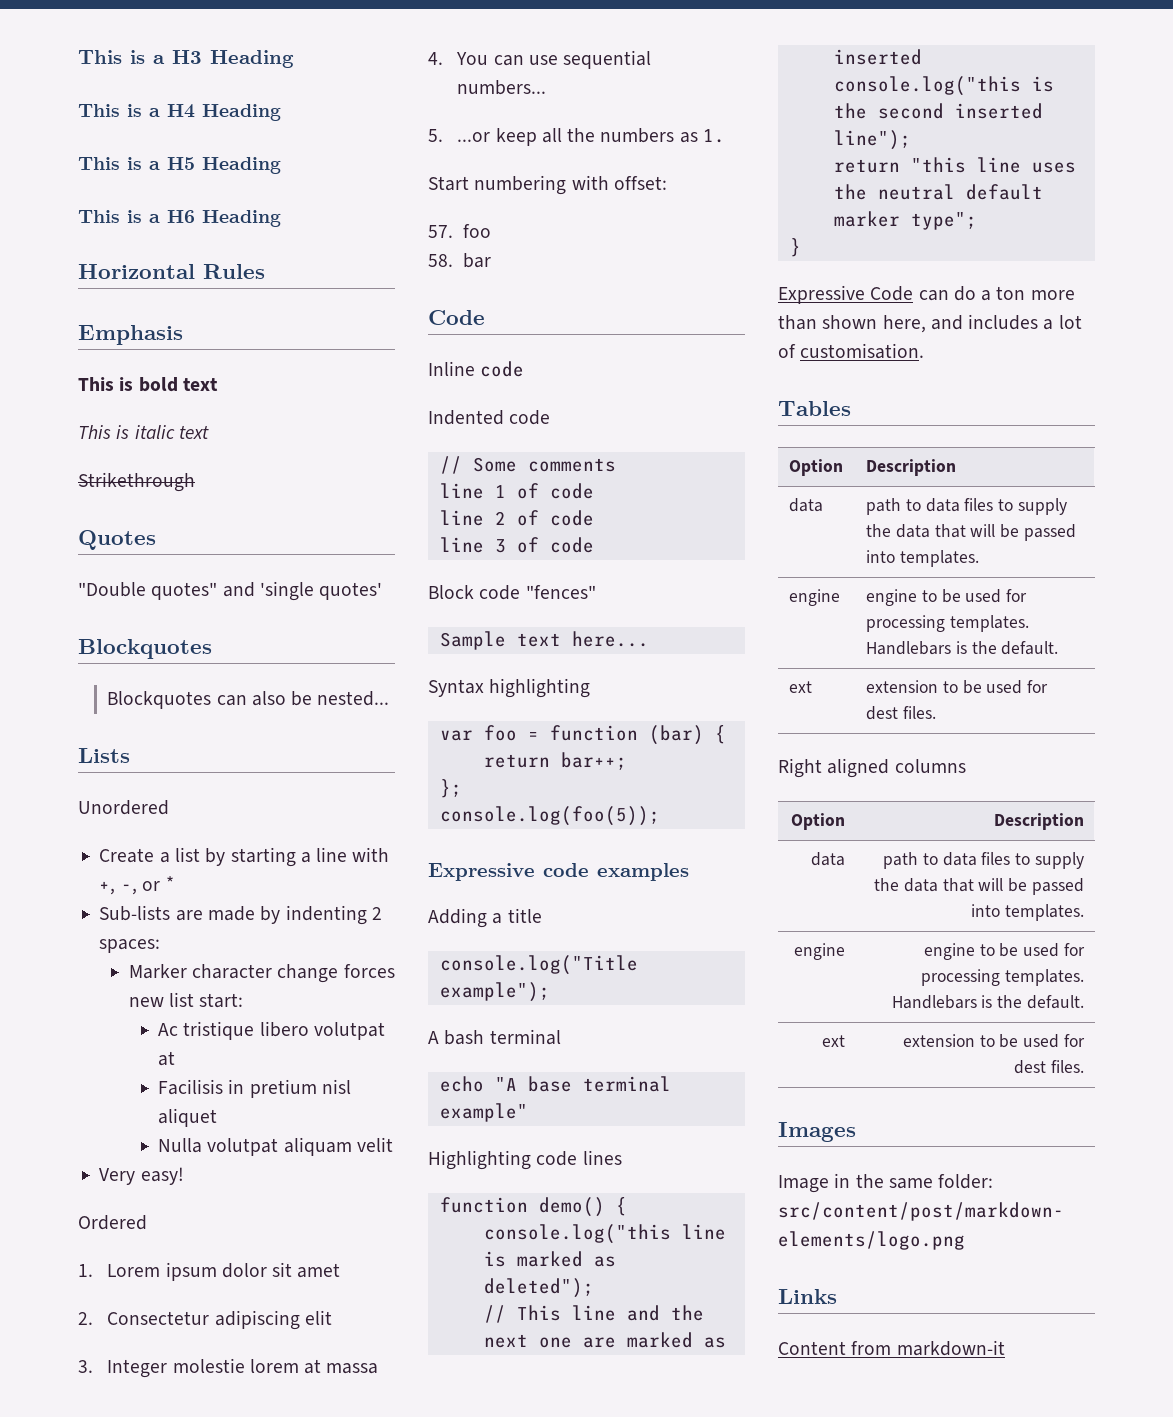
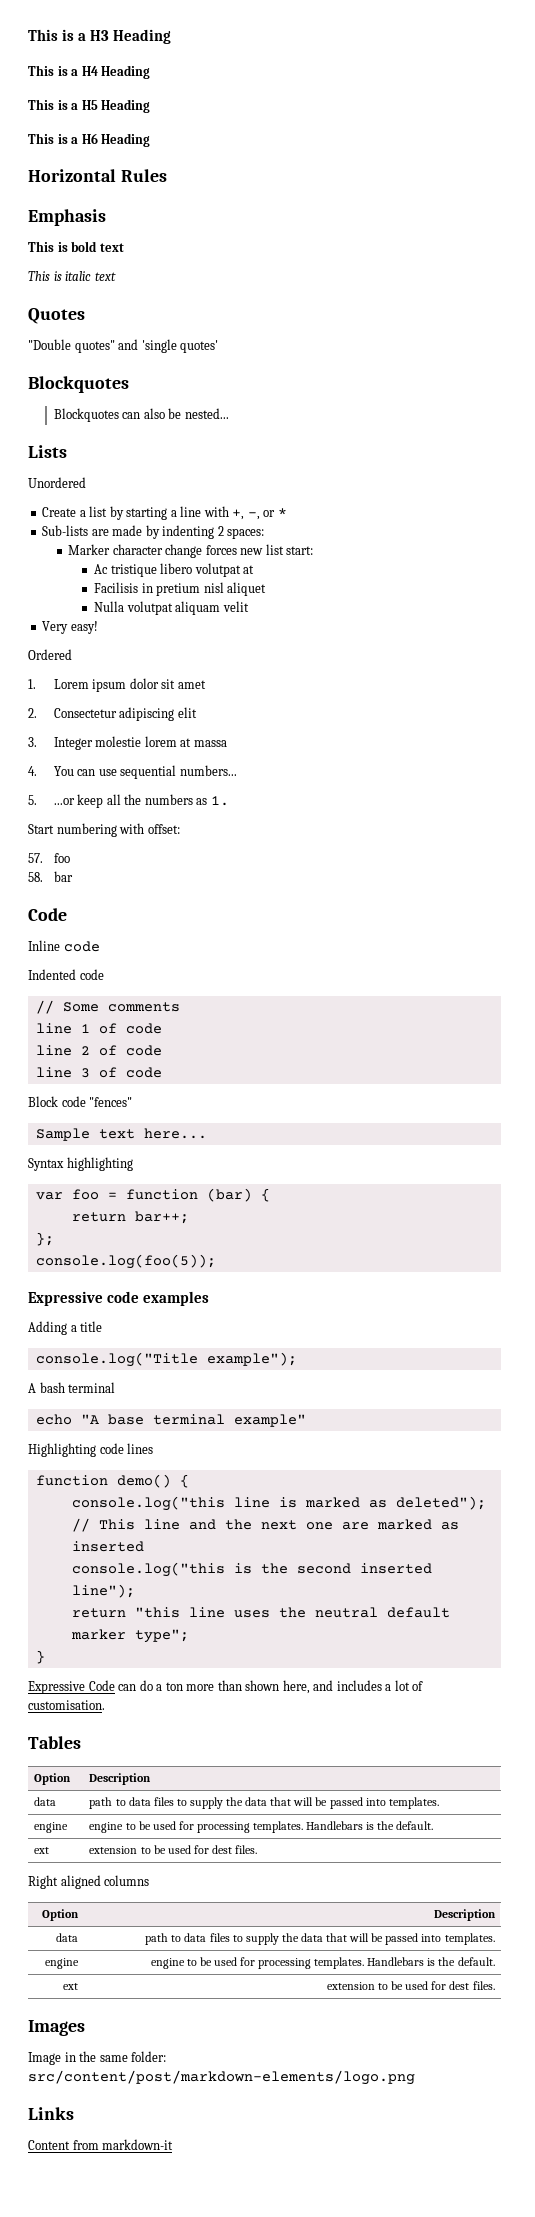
[78,472,195,492] // Strikethrough -> (116, 276) none

